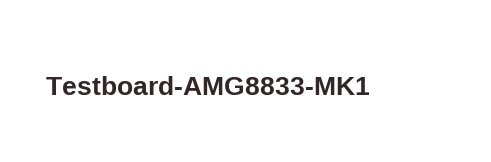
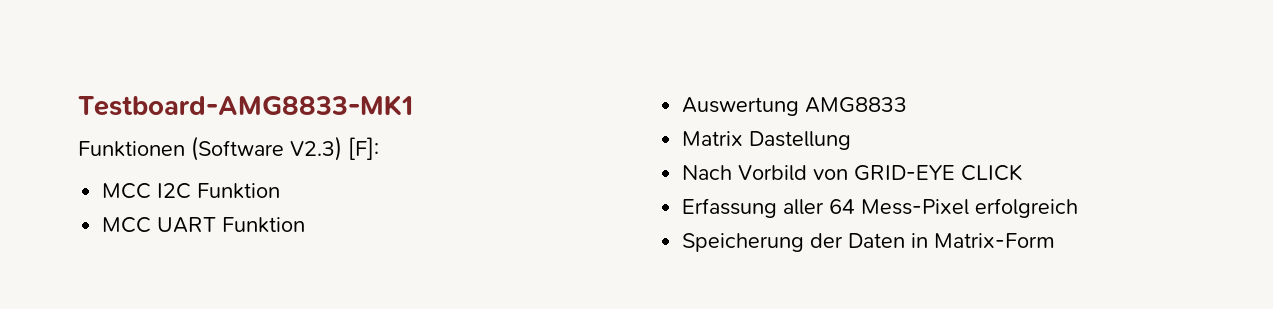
(370, 85) none -> [78,136,379,161] [102,183,281,199] [102,217,306,233] [682,97,908,116] [682,131,852,150] [682,164,1023,181] [682,198,1079,218] [682,233,1056,252] // Funktionen (Software V2.3) [F]: // MCC I2C Funktion // MCC UART Funktion // Auswertung AMG8833 // Matrix Dastellung // Nach Vorbild von GRID-EYE CLICK // Erfassung aller 64 Mess-Pixel erfolgreich // Speicherung der Daten in Matrix-Form

